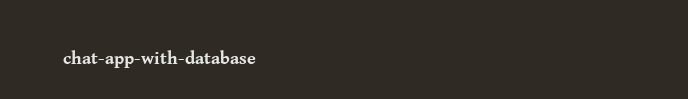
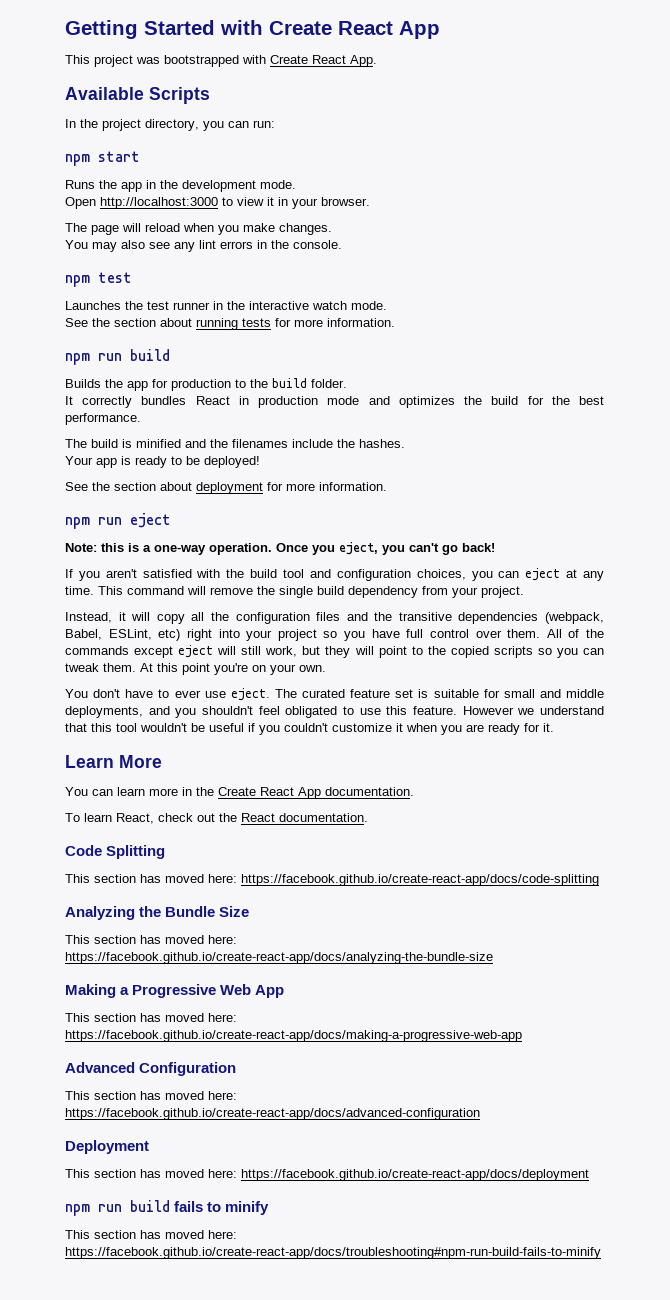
[63,50,256,68] chat-app-with-database -> [65,20,440,39] [65,55,377,67] [65,87,210,104] [65,119,275,131] [65,151,140,166] [65,180,296,192] [65,197,370,209] [65,223,332,235] [65,240,342,252] [65,272,132,287] [65,301,387,310] [65,318,395,330] [65,349,170,365] [65,378,347,391] [65,396,604,408] [65,413,141,425] [65,439,405,448] [65,456,260,468] [65,482,387,494] [65,513,171,529] [65,542,495,555] [65,568,605,581] [65,586,524,598] [65,612,604,624] [65,629,604,641] [65,645,604,658] [65,663,326,675] [65,688,604,701] [65,706,605,718] [65,723,554,735] [65,755,162,768] [65,787,414,799] [65,813,368,824] [65,845,166,859] [65,874,599,886] [65,906,250,920] [65,935,237,944] [65,952,493,964] [65,984,285,998] [65,1013,237,1022] [65,1030,522,1042] [65,1062,237,1076] [65,1091,237,1100] [65,1108,480,1120] [65,1140,149,1154] [65,1169,589,1181] [65,1200,270,1216] [65,1230,237,1239] [65,1247,601,1259] Getting Started with Create React App // This project was bootstrapped with Create React App. // Available Scripts // In the project directory, you can run: // npm start // Runs the app in the development mode. // Open http://localhost:3000 to view it in your browser. // The page will reload when you make changes. // You may also see any lint errors in the console. // npm test // Launches the test runner in the interactive watch mode. // See the section about running tests for more information. // npm run build // Builds the app for production to the build folder. // It correctly bundles React in production mode and optimizes the build for the best performance. // The build is minified and the filenames include the hashes. // Your app is ready to be deployed! // See the section about deployment for more information. // npm run eject // Note: this is a one-way operation. Once you eject, you can't go back! // If you aren't satisfied with the build tool and configuration choices, you can eject at any time. This command will remove the single build dependency from your project. // Instead, it will copy all the configuration files and the transitive dependencies (webpack, Babel, ESLint, etc) right into your project so you have full control over them. All of the commands except eject will still work, but they will point to the copied scripts so you can tweak them. At this point you're on your own. // You don't have to ever use eject. The curated feature set is suitable for small and middle deployments, and you shouldn't feel obligated to use this feature. However we understand that this tool wouldn't be useful if you couldn't customize it when you are ready for it. // Learn More // You can learn more in the Create React App documentation. // To learn React, check out the React documentation. // Code Splitting // This section has moved here: https://facebook.github.io/create-react-app/docs/code-splitting // Analyzing the Bundle Size // This section has moved here: https://facebook.github.io/create-react-app/docs/analyzing-the-bundle-size // Making a Progressive Web App // This section has moved here: https://facebook.github.io/create-react-app/docs/making-a-progressive-web-app // Advanced Configuration // This section has moved here: https://facebook.github.io/create-react-app/docs/advanced-configuration // Deployment // This section has moved here: https://facebook.github.io/create-react-app/docs/deployment // npm run build fails to minify // This section has moved here: https://facebook.github.io/create-react-app/docs/troubleshooting#npm-run-build-fails-to-minify

